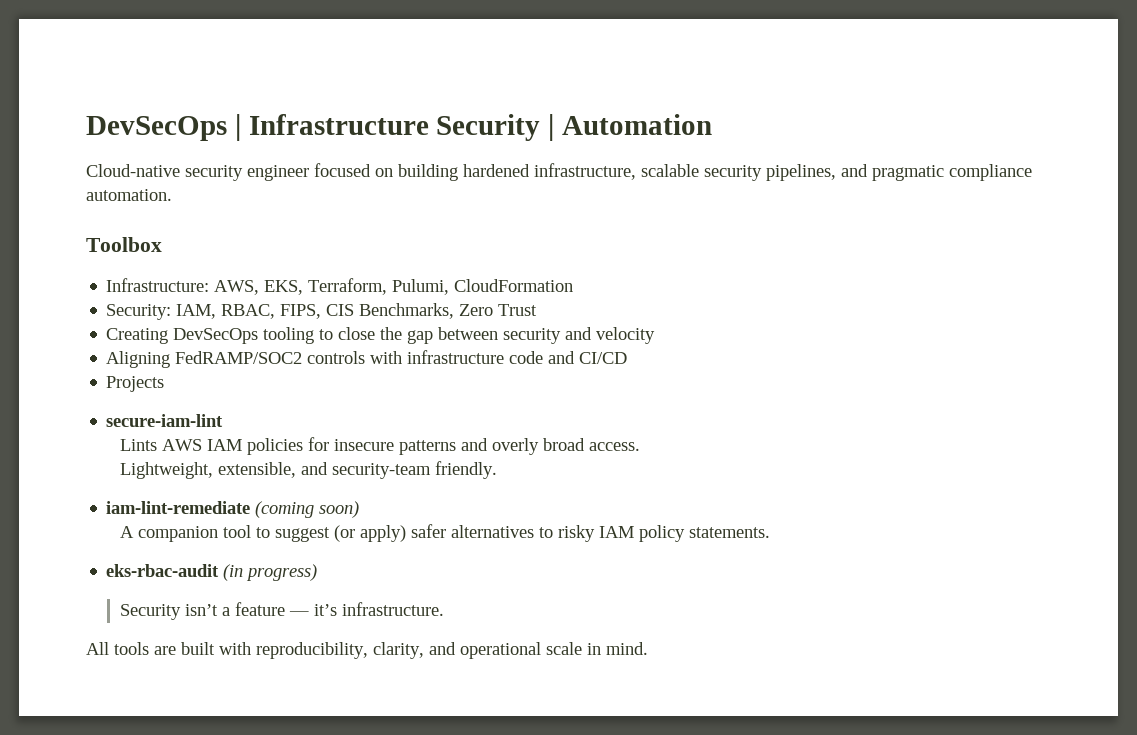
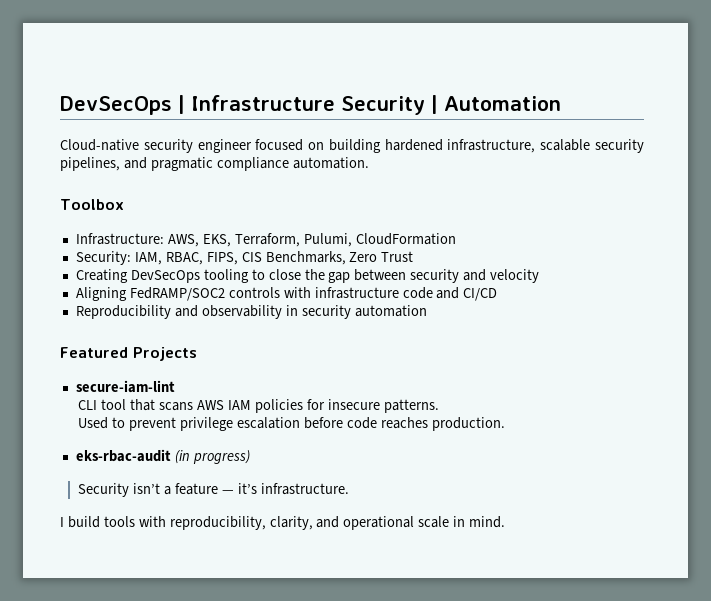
[106,376,165,392] [106,414,224,427] [120,439,158,451] Projects // secure-iam-lint // Lints -> [75,305,427,319] [60,347,197,361] [75,380,175,393] [78,399,194,411] Reproducibility and observability in security automation // Featured Projects // secure-iam-lint // CLI tool that scans
[399,438,641,455] [120,461,498,479] [106,501,360,518] [120,524,771,542] patterns and overly broad access. // Lightweight, extensible, and security-team friendly. // iam-lint-remediate (coming soon) // A companion tool to suggest (or apply) safer alternatives to risky IAM policy statements. -> [383,399,439,413] [78,417,505,431] patterns. // Used to prevent privilege escalation before code reaches production.
[86,642,215,655] All tools are built -> [60,516,135,528] I build tools

